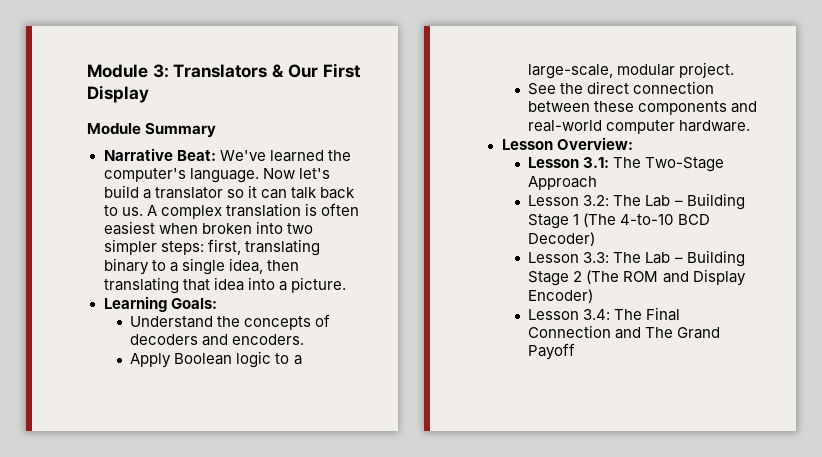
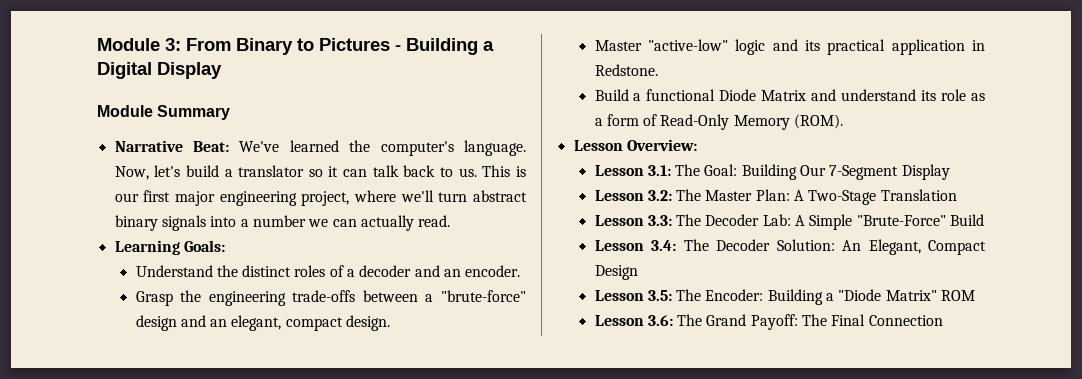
[173,63,361,78] Translators & Our First -> [186,38,494,55] [97,62,152,79] From Binary to Pictures - Building a Digital
[262,168,295,179] Now -> [114,166,149,180] Now,
[146,203,359,219] [103,221,313,235] [103,239,320,256] [103,258,299,275] [103,277,346,294] [103,296,217,312] [130,314,331,330] [130,334,305,346] [130,351,302,368] [528,62,735,79] [528,81,715,95] [528,101,758,115] [528,120,751,134] A complex translation is often easiest when broken into two simpler steps: first, translating binary to a single idea, then translating that idea into a picture. // Learning Goals: // Understand the concepts of decoders and encoders. // Apply Boolean logic to a large-scale, modular project. // See the direct connection between these components and real-world computer hardware. -> [482,165,526,177] [114,190,527,206] [114,215,451,231] [114,240,225,255] [135,265,521,277] [135,290,526,306] [135,315,391,331] [594,39,985,55] [594,64,658,76] [594,89,986,101] [594,114,844,130] This is our first major engineering project, where we'll turn abstract binary signals into a number we can actually read. // Learning Goals: // Understand the distinct roles of a decoder and an encoder. // Grasp the engineering trade-offs between a "brute-force" design and an elegant, compact design. // Master "active-low" logic and its practical application in Redstone. // Build a functional Diode Matrix and understand its role as a form of Read-Only Memory (ROM).
[645,157,725,172] [528,176,598,190] [528,193,745,210] [528,213,710,229] [528,232,596,246] [528,250,745,267] [528,269,746,286] [528,289,594,303] [528,307,681,321] [528,325,721,339] [528,343,576,360] Two-Stage Approach // Lesson 3.2: The Lab – Building Stage 1 (The 4-to-10 BCD Decoder) // Lesson 3.3: The Lab – Building Stage 2 (The ROM and Display Encoder) // Lesson 3.4: The Final Connection and The Grand Payoff -> [704,164,950,180] [594,189,957,205] [594,214,985,230] [594,239,986,255] [594,265,638,280] [594,289,976,305] [594,314,943,330] Goal: Building Our 7-Segment Display // Lesson 3.2: The Master Plan: A Two-Stage Translation // Lesson 3.3: The Decoder Lab: A Simple "Brute-Force" Build // Lesson 3.4: The Decoder Solution: An Elegant, Compact Design // Lesson 3.5: The Encoder: Building a "Diode Matrix" ROM // Lesson 3.6: The Grand Payoff: The Final Connection

